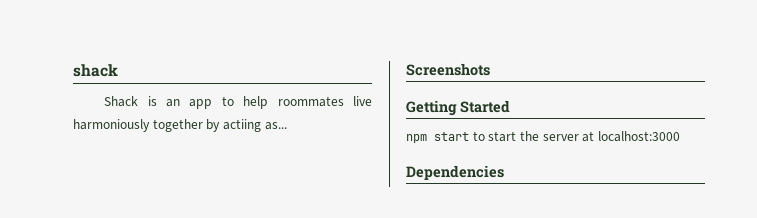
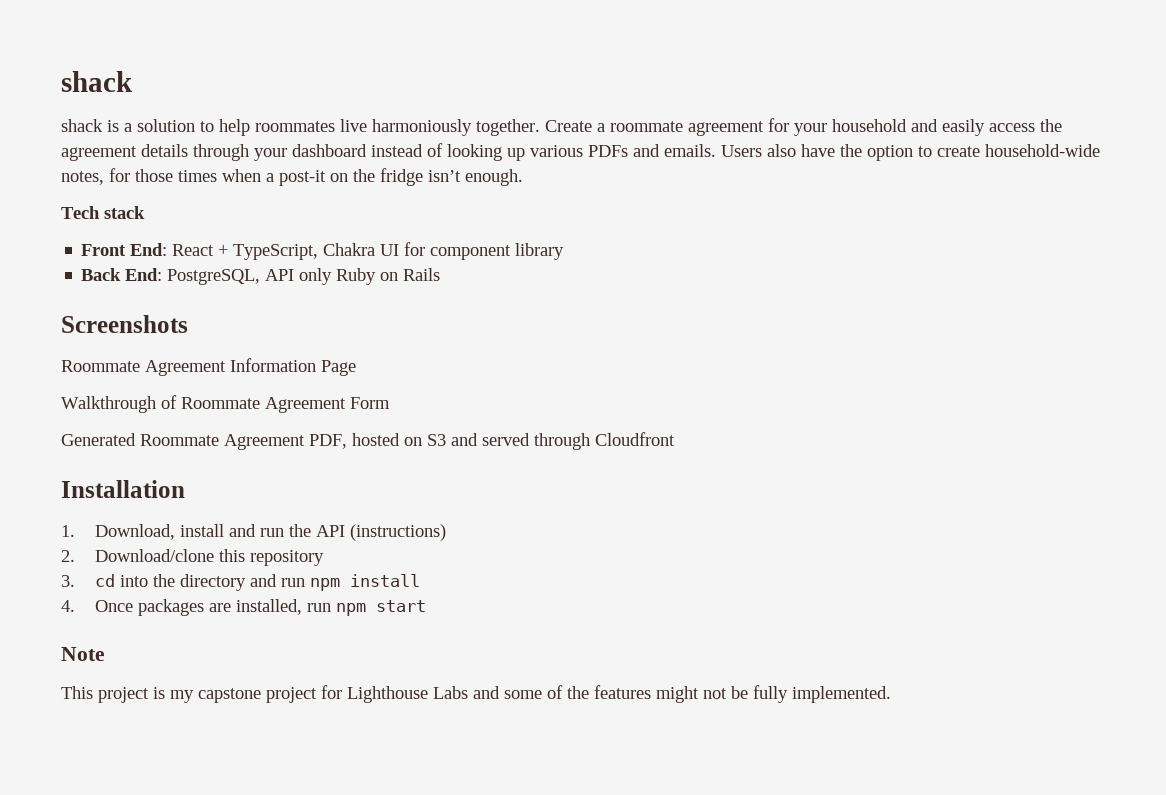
[104,96,213,109] Shack is an app -> [61,119,195,132] shack is a solution
[152,119,287,132] [406,63,490,76] [406,100,510,116] [406,131,680,143] [406,165,504,180] together by actiing as... // Screenshots // Getting Started // npm start to start the server at localhost:3000 // Dependencies -> [476,118,1062,136] [61,143,1100,161] [61,168,523,186] [61,206,145,219] [81,242,565,260] [81,268,441,285] [61,315,188,333] [61,358,356,376] [61,395,390,413] [61,432,675,450] [61,480,185,498] [61,524,446,541] [61,549,324,566] [61,574,420,591] [61,599,426,616] [61,647,105,661] [61,685,891,703] together. Create a roommate agreement for your household and easily access the agreement details through your dashboard instead of looking up various PDFs and emails. Users also have the option to create household-wide notes, for those times when a post-it on the fridge isn’t enough. // Tech stack // Front End: React + TypeScript, Chakra UI for component library // Back End: PostgreSQL, API only Ruby on Rails // Screenshots // Roommate Agreement Information Page // Walkthrough of Roommate Agreement Form // Generated Roommate Agreement PDF, hosted on S3 and served through Cloudfront // Installation // 1. Download, install and run the API (instructions) // 2. Download/clone this repository // 3. cd into the directory and run npm install // 4. Once packages are installed, run npm start // Note // This project is my capstone project for Lighthouse Labs and some of the features might not be fully implemented.

